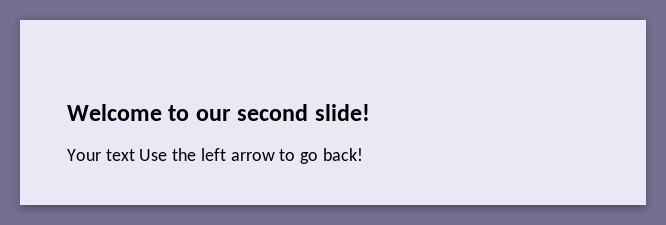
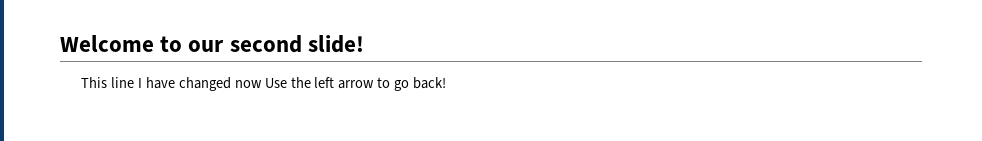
[67,149,135,161] Your text -> [81,77,262,91] This line I have changed now

